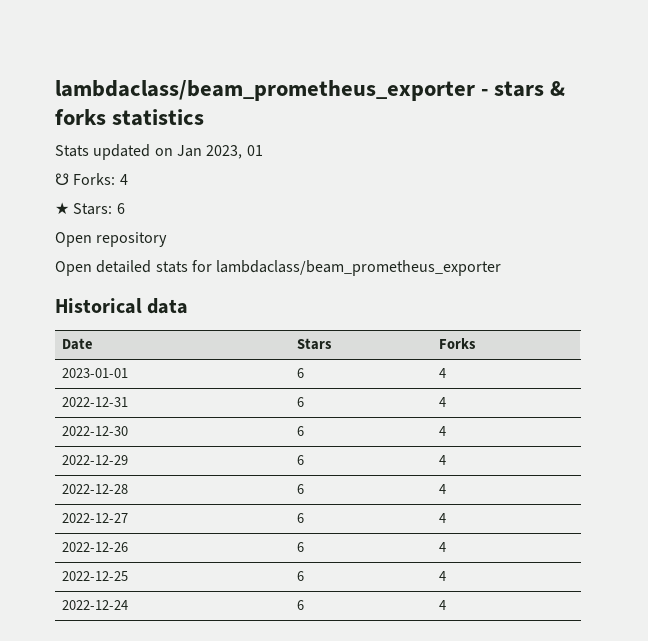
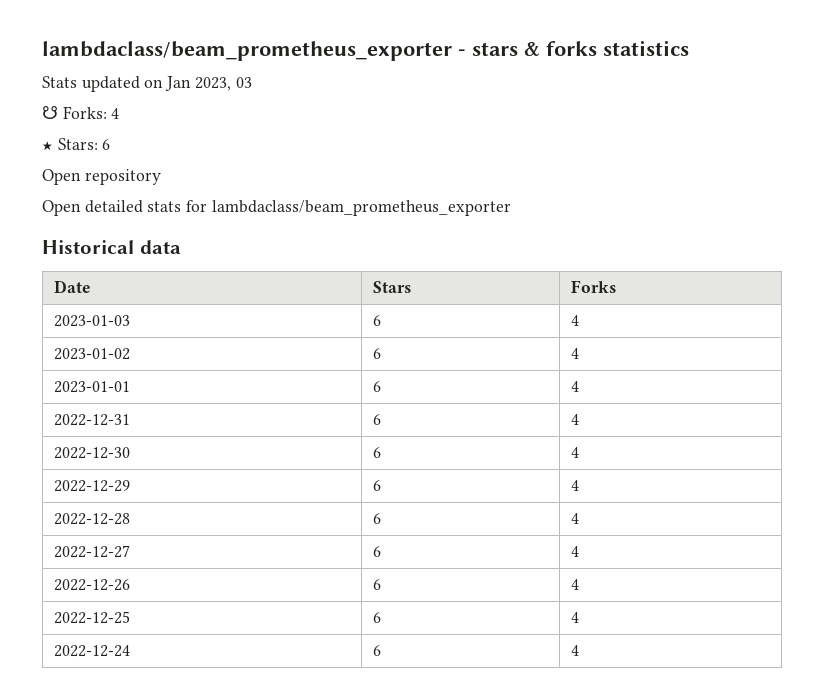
[246,145,263,156] 01 -> [235,77,252,88] 03
(476, 343) none -> [53,315,130,327] [372,315,381,326] [570,315,579,326] [53,348,130,360] [372,348,381,359] [570,348,579,359] // 2023-01-03 | 6 | 4 // 2023-01-02 | 6 | 4

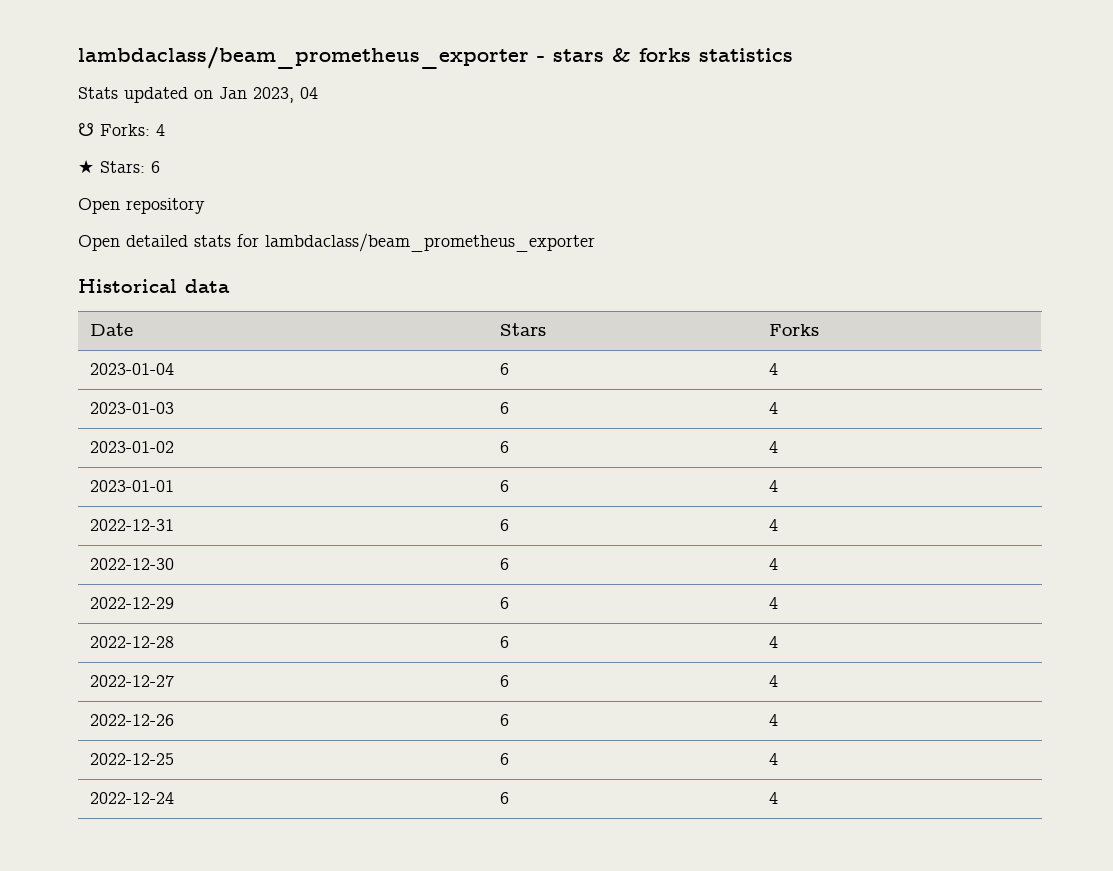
[235,77,252,88] 03 -> [300,87,318,99] 04
(616, 286) none -> [90,363,175,375] [500,363,510,375] [769,363,779,375] // 2023-01-04 | 6 | 4

